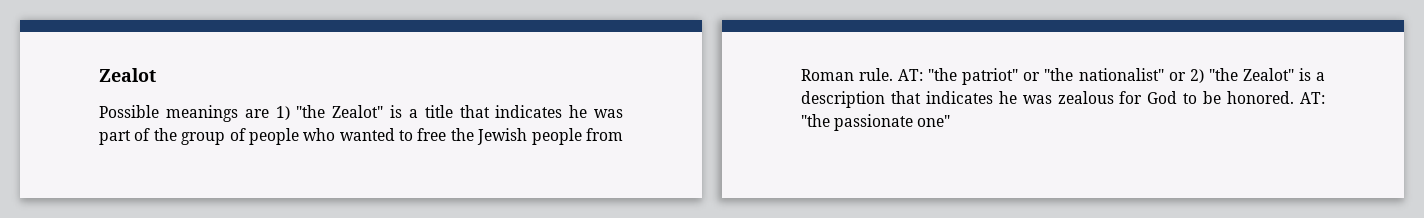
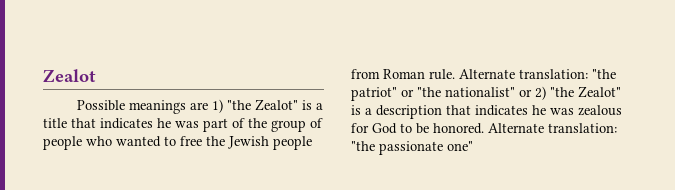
[898,69,924,81] AT: -> [459,69,588,79] Alternate translation:
[1300,92,1326,104] AT: -> [488,123,617,133] Alternate translation:

